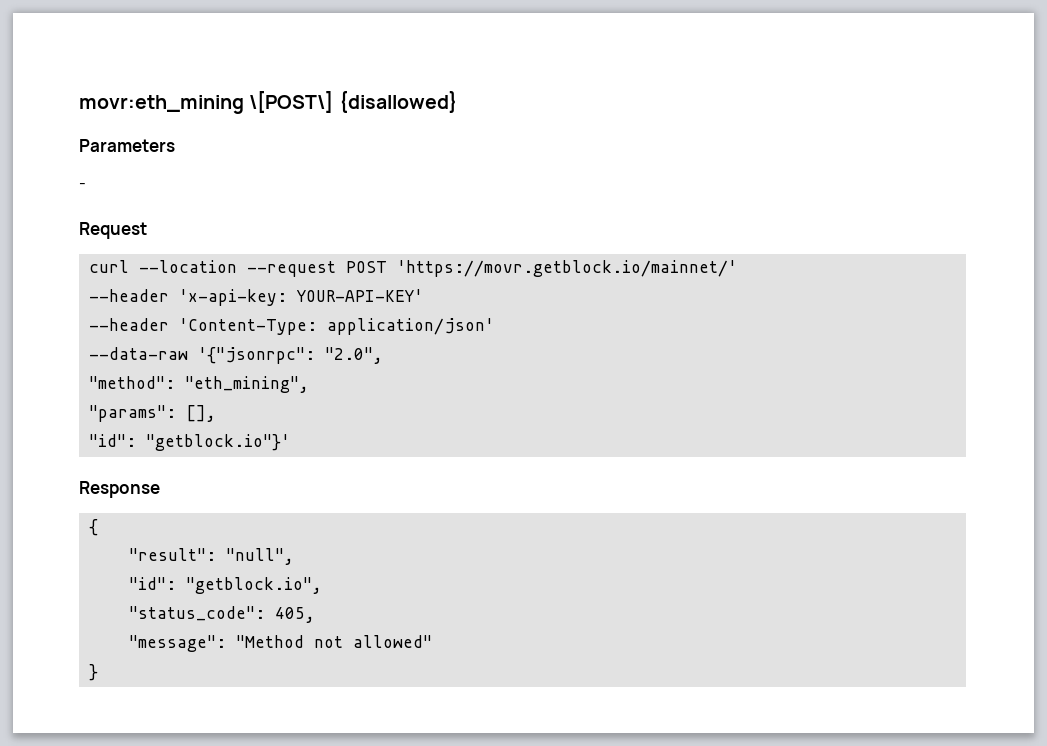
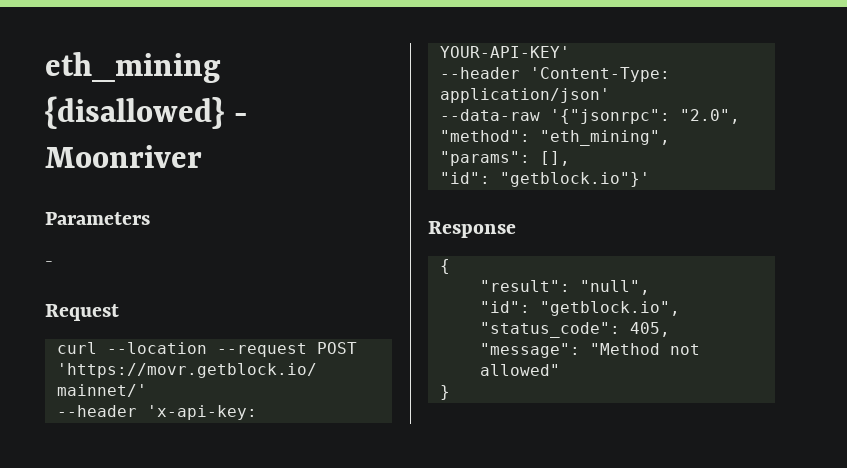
[79,91,334,114] movr:eth_mining \[POST\] -> [45,52,221,83] eth_mining
(458, 102) none -> [233,113,248,122] [45,145,202,168] - Moonriver

